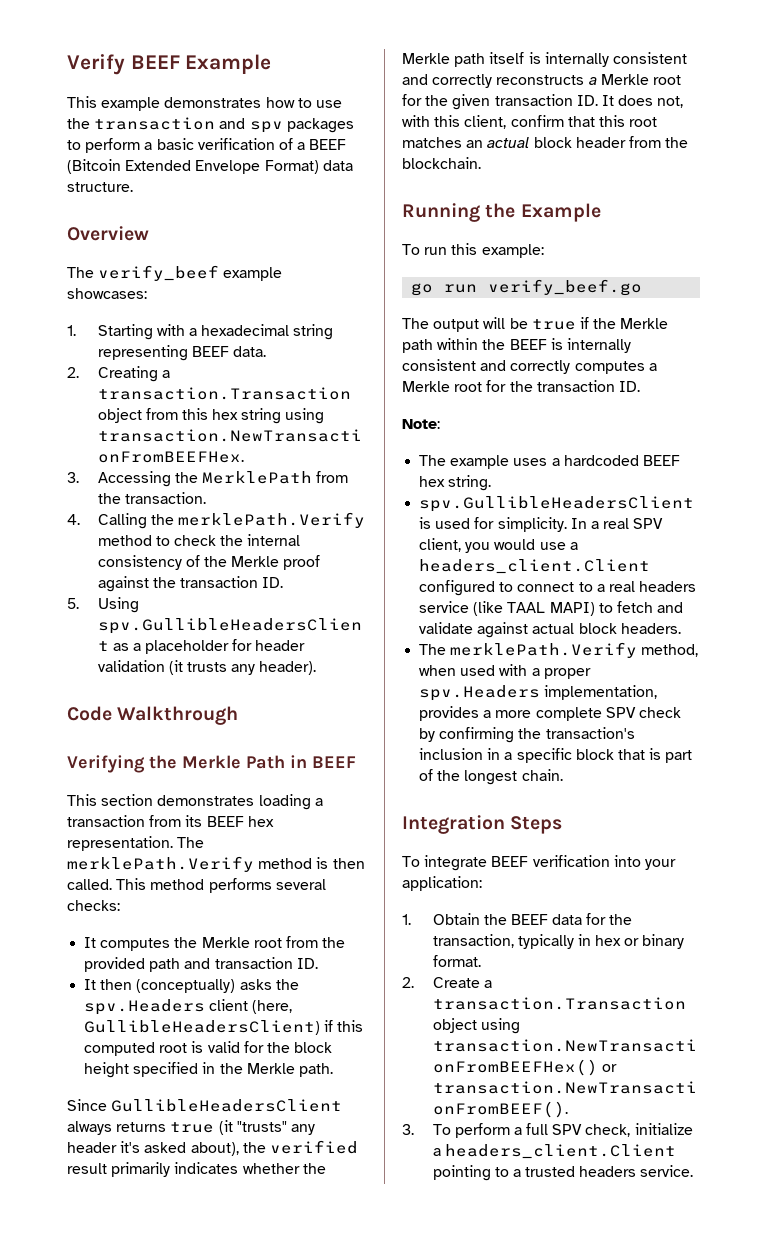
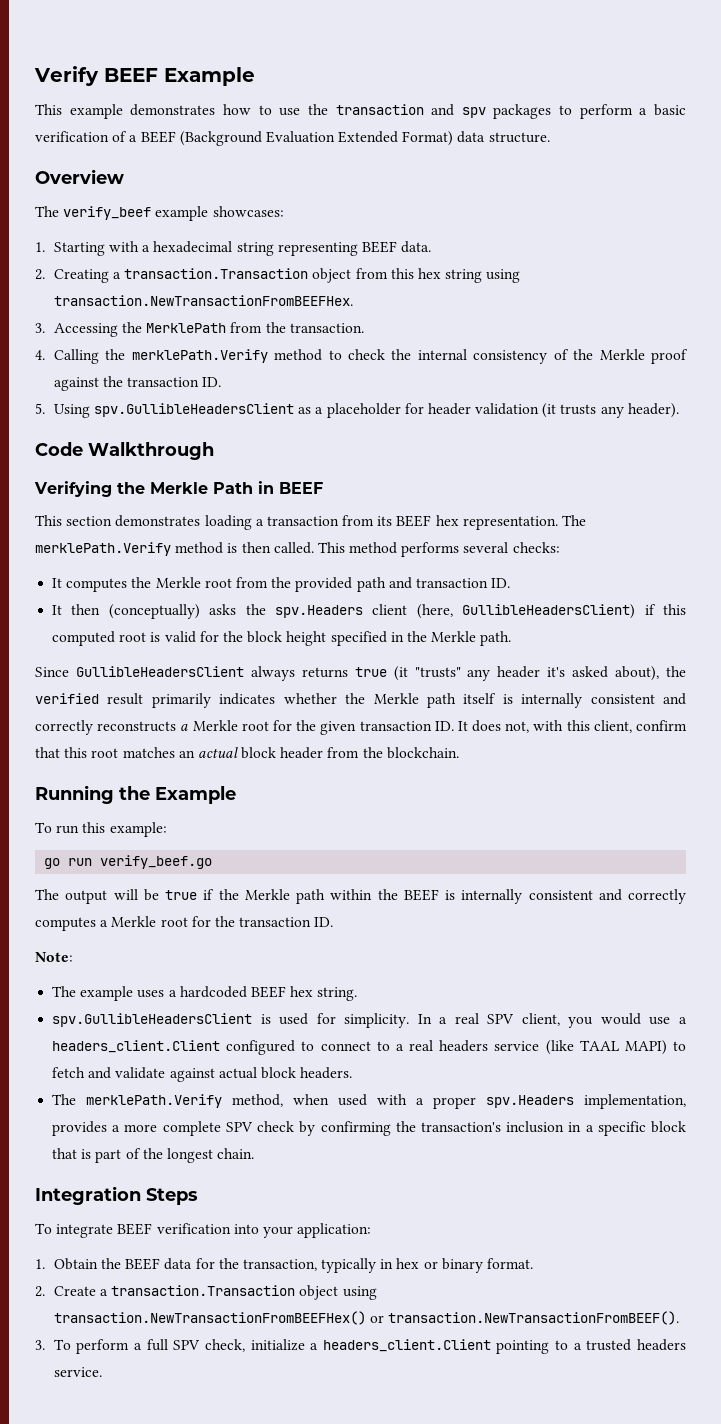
[67,159,261,174] (Bitcoin Extended Envelope -> [179,131,399,146] (Background Evaluation Extended

